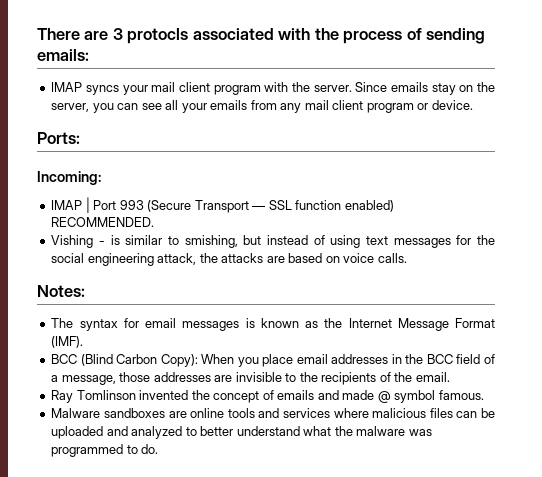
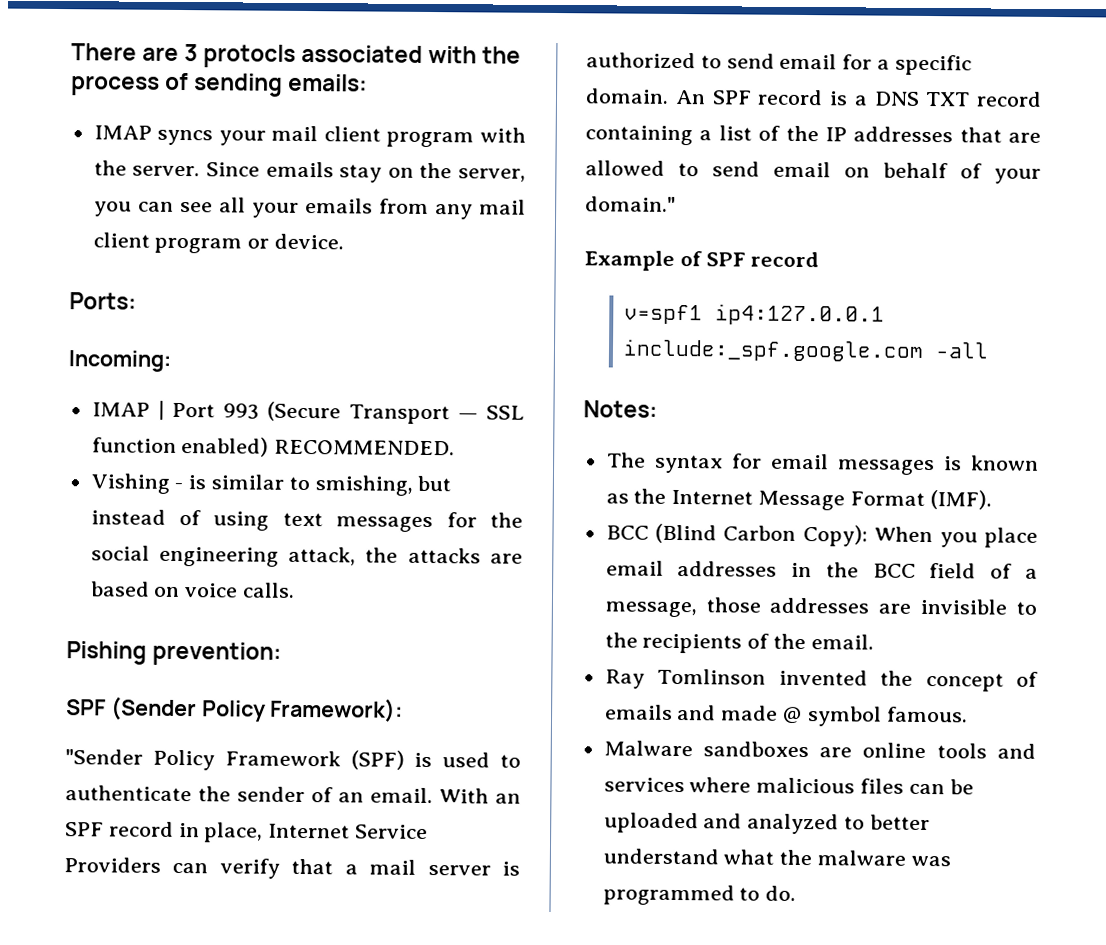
(407, 258) none -> [66,641,283,666] [66,696,404,723] [65,749,521,771] [65,785,521,804] [65,821,429,843] [64,857,521,879] [586,52,972,76] [585,88,1042,107] [585,125,1041,146] [585,160,1041,184] [585,196,676,212] [584,250,820,271] [624,304,886,326] [623,339,990,362] // Pishing prevention: // SPF (Sender Policy Framework): // "Sender Policy Framework (SPF) is used to authenticate the sender of an email. With an SPF record in place, Internet Service Providers can verify that a mail server is authorized to send email for a specific domain. An SPF record is a DNS TXT record containing a list of the IP addresses that are allowed to send email on behalf of your domain." // Example of SPF record // v=spf1 ip4:127.0.0.1 include:_spf.google.com -all

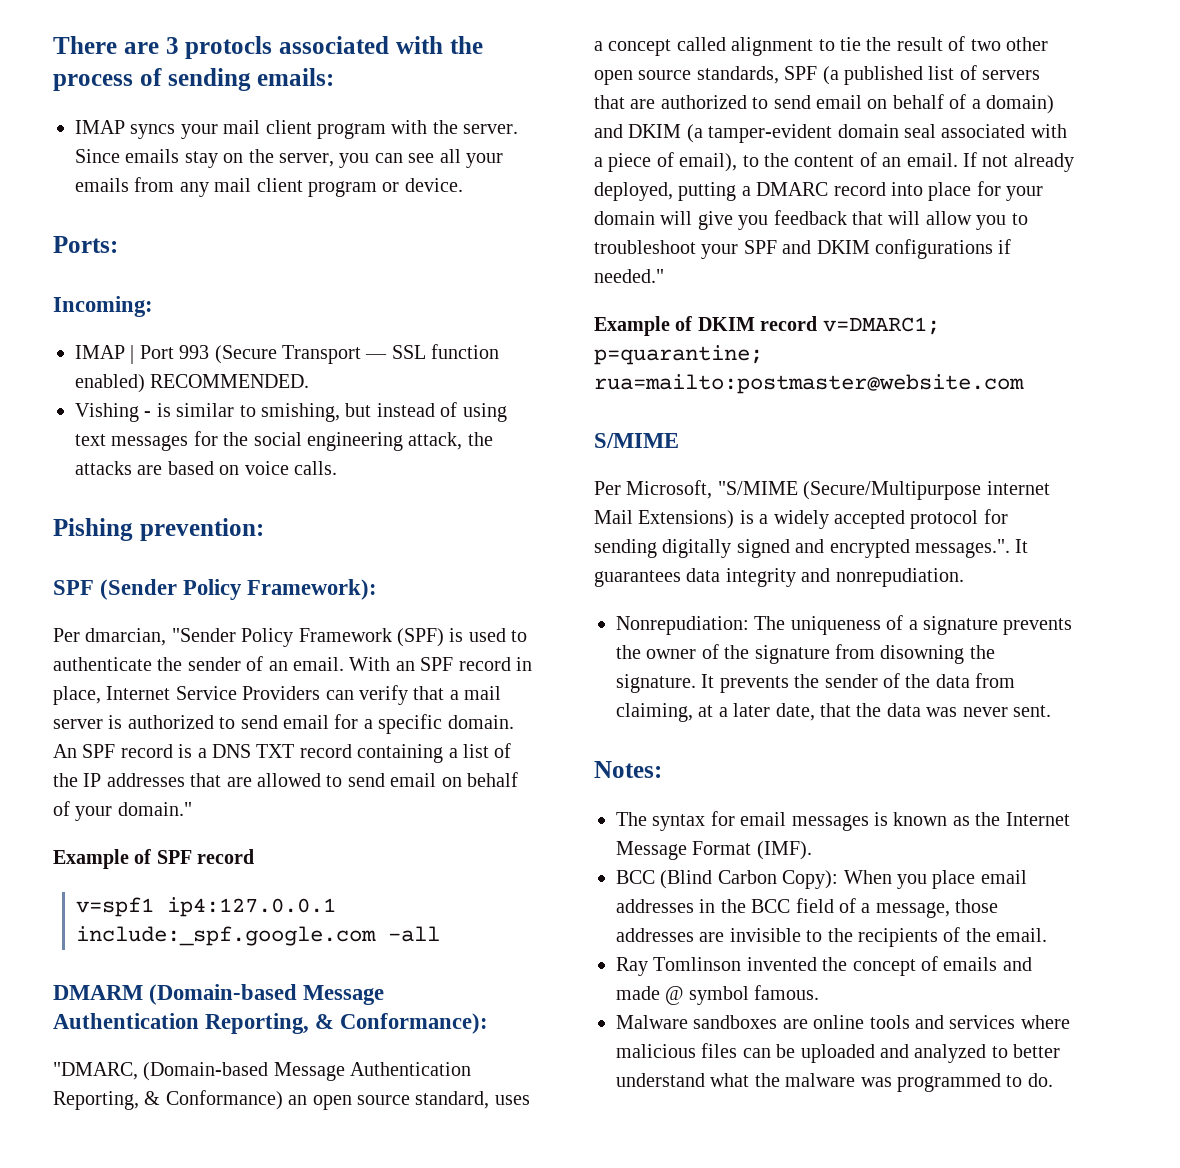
(404, 710) none -> [53,628,167,646] Per dmarcian,
(990, 350) none -> [53,984,385,1005] [53,1013,489,1034] [53,1062,472,1081] [53,1090,530,1110] [594,36,1048,56] [594,65,1041,85] [594,94,1054,114] [594,124,1067,143] [594,152,1074,172] [594,181,1044,201] [594,210,1028,230] [594,239,1012,259] [594,269,664,283] [594,316,940,336] [594,345,763,365] [594,374,1024,394] [594,433,679,448] [594,480,1050,500] [594,509,1008,529] [594,539,1029,558] [594,568,964,587] [616,615,1073,635] [616,644,995,664] [616,673,1016,693] [616,703,1051,722] // DMARM (Domain-based Message Authentication Reporting, & Conformance): // "DMARC, (Domain-based Message Authentication Reporting, & Conformance) an open source standard, uses a concept called alignment to tie the result of two other open source standards, SPF (a published list of servers that are authorized to send email on behalf of a domain) and DKIM (a tamper-evident domain seal associated with a piece of email), to the content of an email. If not already deployed, putting a DMARC record into place for your domain will give you feedback that will allow you to troubleshoot your SPF and DKIM configurations if needed." // Example of DKIM record v=DMARC1; p=quarantine; rua=mailto:postmaster@website.com // S/MIME // Per Microsoft, "S/MIME (Secure/Multipurpose internet Mail Extensions) is a widely accepted protocol for sending digitally signed and encrypted messages.". It guarantees data integrity and nonrepudiation. // Nonrepudiation: The uniqueness of a signature prevents the owner of the signature from disowning the signature. It prevents the sender of the data from claiming, at a later date, that the data was never sent.

